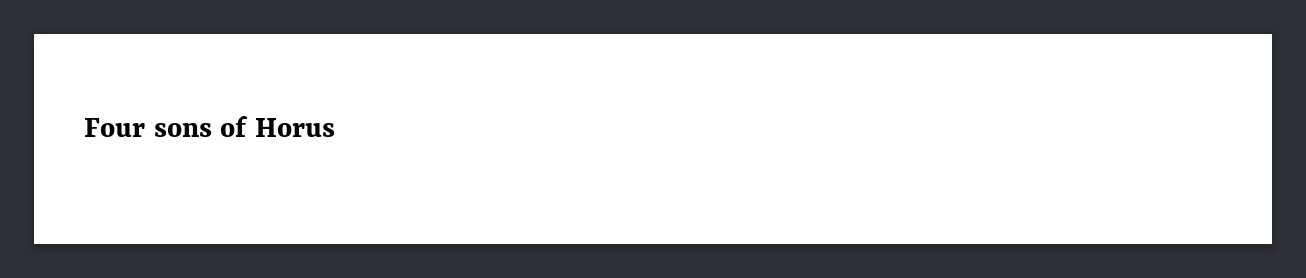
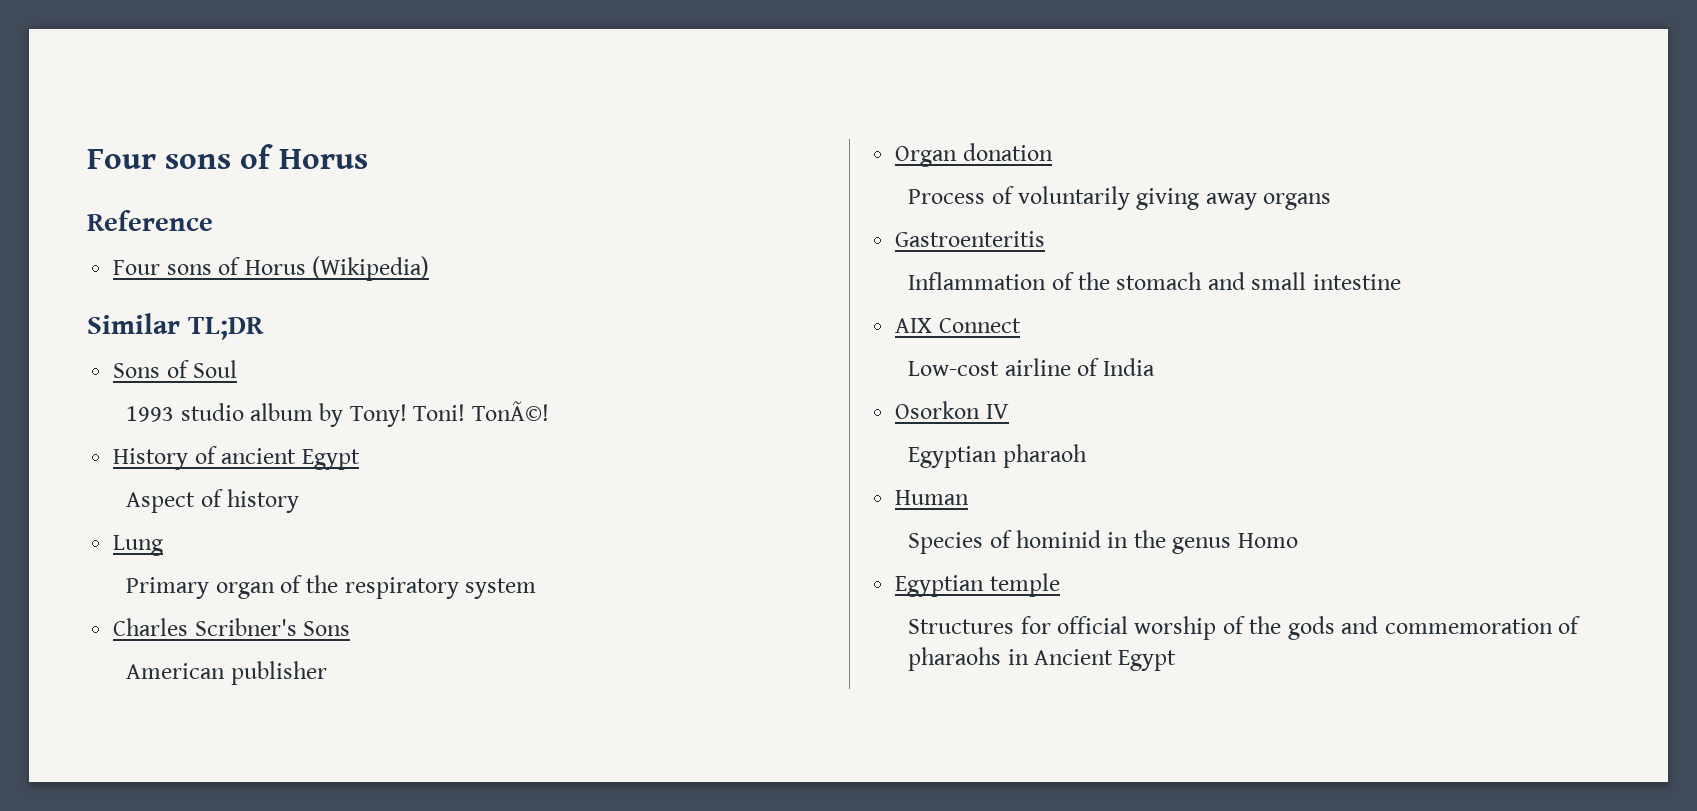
[84,116,335,137] Four sons of Horus -> [87,144,368,169] [87,210,213,231] [113,256,430,281] [87,313,264,340] [113,360,238,378] [126,401,549,427] [113,446,360,470] [126,489,299,513] [113,535,164,556] [126,575,537,599] [113,618,351,636] [126,661,327,685] [895,143,1053,167] [908,186,1332,210] [895,231,1046,247] [908,272,1401,290] [895,318,1021,333] [908,358,1156,376] [895,401,1009,419] [908,444,1087,468] [895,490,970,505] [908,530,1298,554] [895,573,1060,597] [908,616,1581,640] [908,647,1177,671] Four sons of Horus // Reference // Four sons of Horus (Wikipedia) // Similar TL;DR // Sons of Soul // 1993 studio album by Tony! Toni! TonÃ©! // History of ancient Egypt // Aspect of history // Lung // Primary organ of the respiratory system // Charles Scribner's Sons // American publisher // Organ donation // Process of voluntarily giving away organs // Gastroenteritis // Inflammation of the stomach and small intestine // AIX Connect // Low-cost airline of India // Osorkon IV // Egyptian pharaoh // Human // Species of hominid in the genus Homo // Egyptian temple // Structures for official worship of the gods and commemoration of pharaohs in Ancient Egypt

